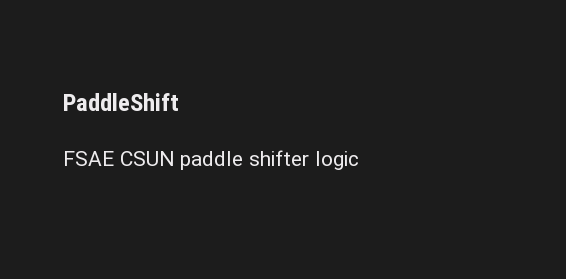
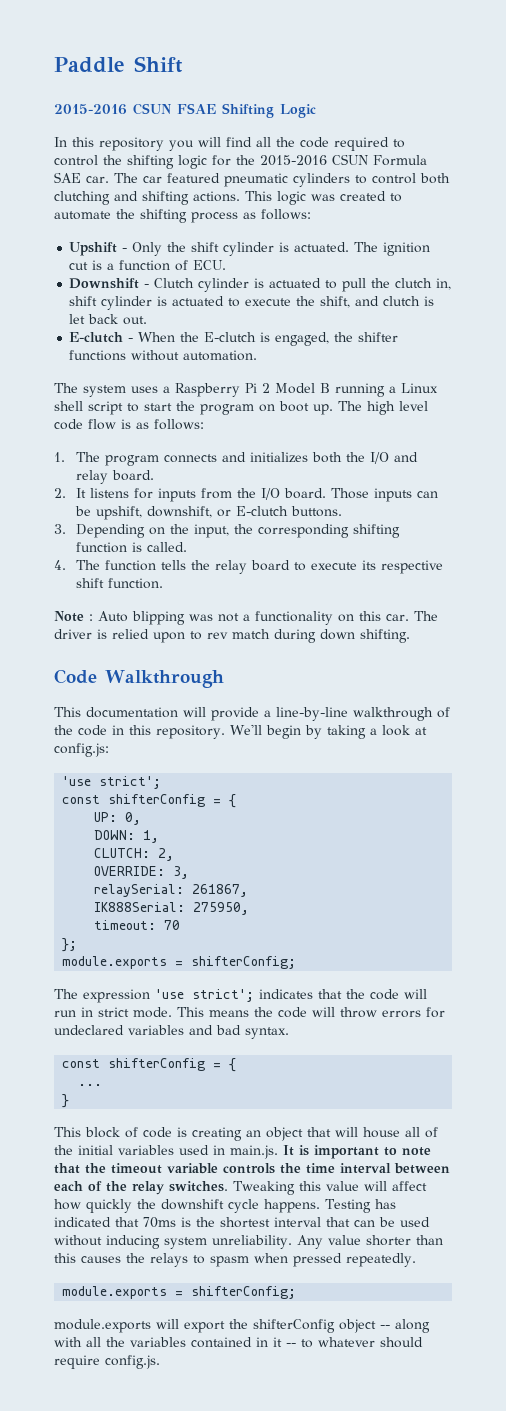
[63,93,179,111] [63,150,359,170] PaddleShift // FSAE CSUN paddle shifter logic -> [54,56,183,73] [54,103,316,118] [54,137,405,151] [54,154,427,169] [54,172,450,187] [54,191,402,205] [54,209,311,223] [69,242,431,256] [69,260,227,271] [69,278,452,292] [69,296,435,310] [69,314,148,325] [69,332,399,346] [69,350,258,361] [54,383,438,397] [54,401,428,415] [54,419,204,430] [54,452,418,466] [75,470,154,484] [54,488,438,502] [74,506,342,520] [54,524,400,538] [75,542,187,553] [54,560,443,574] [75,578,163,589] [54,611,438,625] [54,629,410,643] [54,669,224,688] [54,707,450,721] [54,724,427,739] [54,743,109,757] [62,776,162,789] [62,794,237,808] [94,812,142,825] [94,830,160,843] [94,848,175,861] [94,866,190,879] [94,884,249,897] [94,902,250,915] [94,920,181,930] [62,938,78,952] [62,956,297,969] [54,989,427,1003] [54,1007,445,1018] [54,1025,289,1039] [62,1058,237,1072] [78,1084,103,1086] [62,1094,70,1108] [54,1127,438,1141] [54,1145,431,1159] [54,1163,450,1174] [54,1181,427,1195] [54,1199,396,1213] [54,1217,430,1228] [54,1235,443,1249] [54,1253,416,1267] [62,1286,297,1299] [54,1319,430,1333] [54,1337,423,1348] [54,1355,160,1369] Paddle Shift // 2015-2016 CSUN FSAE Shifting Logic // In this repository you will find all the code required to control the shifting logic for the 2015-2016 CSUN Formula SAE car. The car featured pneumatic cylinders to control both clutching and shifting actions. This logic was created to automate the shifting process as follows: // Upshift - Only the shift cylinder is actuated. The ignition cut is a function of ECU. // Downshift - Clutch cylinder is actuated to pull the clutch in, shift cylinder is actuated to execute the shift, and clutch is let back out. // E-clutch - When the E-clutch is engaged, the shifter functions without automation. // The system uses a Raspberry Pi 2 Model B running a Linux shell script to start the program on boot up. The high level code flow is as follows: // 1. The program connects and initializes both the I/O and relay board. // 2. It listens for inputs from the I/O board. Those inputs can be upshift, downshift, or E-clutch buttons. // 3. Depending on the input, the corresponding shifting function is called. // 4. The function tells the relay board to execute its respective shift function. // Note : Auto blipping was not a functionality on this car. The driver is relied upon to rev match during down shifting. // Code Walkthrough // This documentation will provide a line-by-line walkthrough of the code in this repository. We'll begin by taking a look at config.js: // 'use strict'; // const shifterConfig = { // UP: 0, // DOWN: 1, // CLUTCH: 2, // OVERRIDE: 3, // relaySerial: 261867, // IK888Serial: 275950, // timeout: 70 // }; // module.exports = shifterConfig; // The expression 'use strict'; indicates that the code will run in strict mode. This means the code will throw errors for undeclared variables and bad syntax. // const shifterConfig = { // ... // } // This block of code is creating an object that will house all of the initial variables used in main.js. It is important to note that the timeout variable controls the time interval between each of the relay switches. Tweaking this value will affect how quickly the downshift cycle happens. Testing has indicated that 70ms is the shortest interval that can be used without inducing system unreliability. Any value shorter than this causes the relays to spasm when pressed repeatedly. // module.exports = shifterConfig; // module.exports will export the shifterConfig object -- along with all the variables contained in it -- to whatever should require config.js.

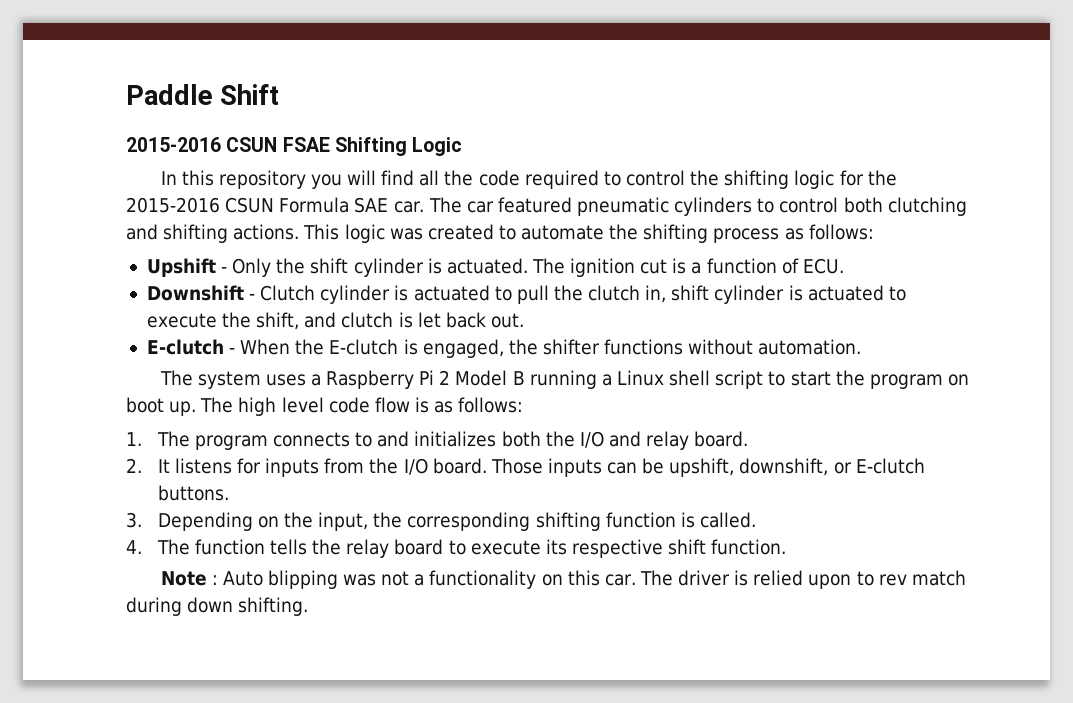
(217, 458) none -> [355,432,373,447] to
[54,669,224,688] [54,707,450,721] [54,724,427,739] [54,743,109,757] [62,776,162,789] [62,794,237,808] [94,812,142,825] [94,830,160,843] [94,848,175,861] [94,866,190,879] [94,884,249,897] [94,902,250,915] [94,920,181,930] [62,938,78,952] [62,956,297,969] [54,989,427,1003] [54,1007,445,1018] [54,1025,289,1039] [62,1058,237,1072] [78,1084,103,1086] [62,1094,70,1108] [54,1127,438,1141] [54,1145,431,1159] [54,1163,450,1174] [54,1181,427,1195] [54,1199,396,1213] [54,1217,430,1228] [54,1235,443,1249] [54,1253,416,1267] [62,1286,297,1299] [54,1319,430,1333] [54,1337,423,1348] [54,1355,160,1369] // Code Walkthrough // This documentation will provide a line-by-line walkthrough of the code in this repository. We'll begin by taking a look at config.js: // 'use strict'; // const shifterConfig = { // UP: 0, // DOWN: 1, // CLUTCH: 2, // OVERRIDE: 3, // relaySerial: 261867, // IK888Serial: 275950, // timeout: 70 // }; // module.exports = shifterConfig; // The expression 'use strict'; indicates that the code will run in strict mode. This means the code will throw errors for undeclared variables and bad syntax. // const shifterConfig = { // ... // } // This block of code is creating an object that will house all of the initial variables used in main.js. It is important to note that the timeout variable controls the time interval between each of the relay switches. Tweaking this value will affect how quickly the downshift cycle happens. Testing has indicated that 70ms is the shortest interval that can be used without inducing system unreliability. Any value shorter than this causes the relays to spasm when pressed repeatedly. // module.exports = shifterConfig; // module.exports will export the shifterConfig object -- along with all the variables contained in it -- to whatever should require config.js. -> (309, 606) none

